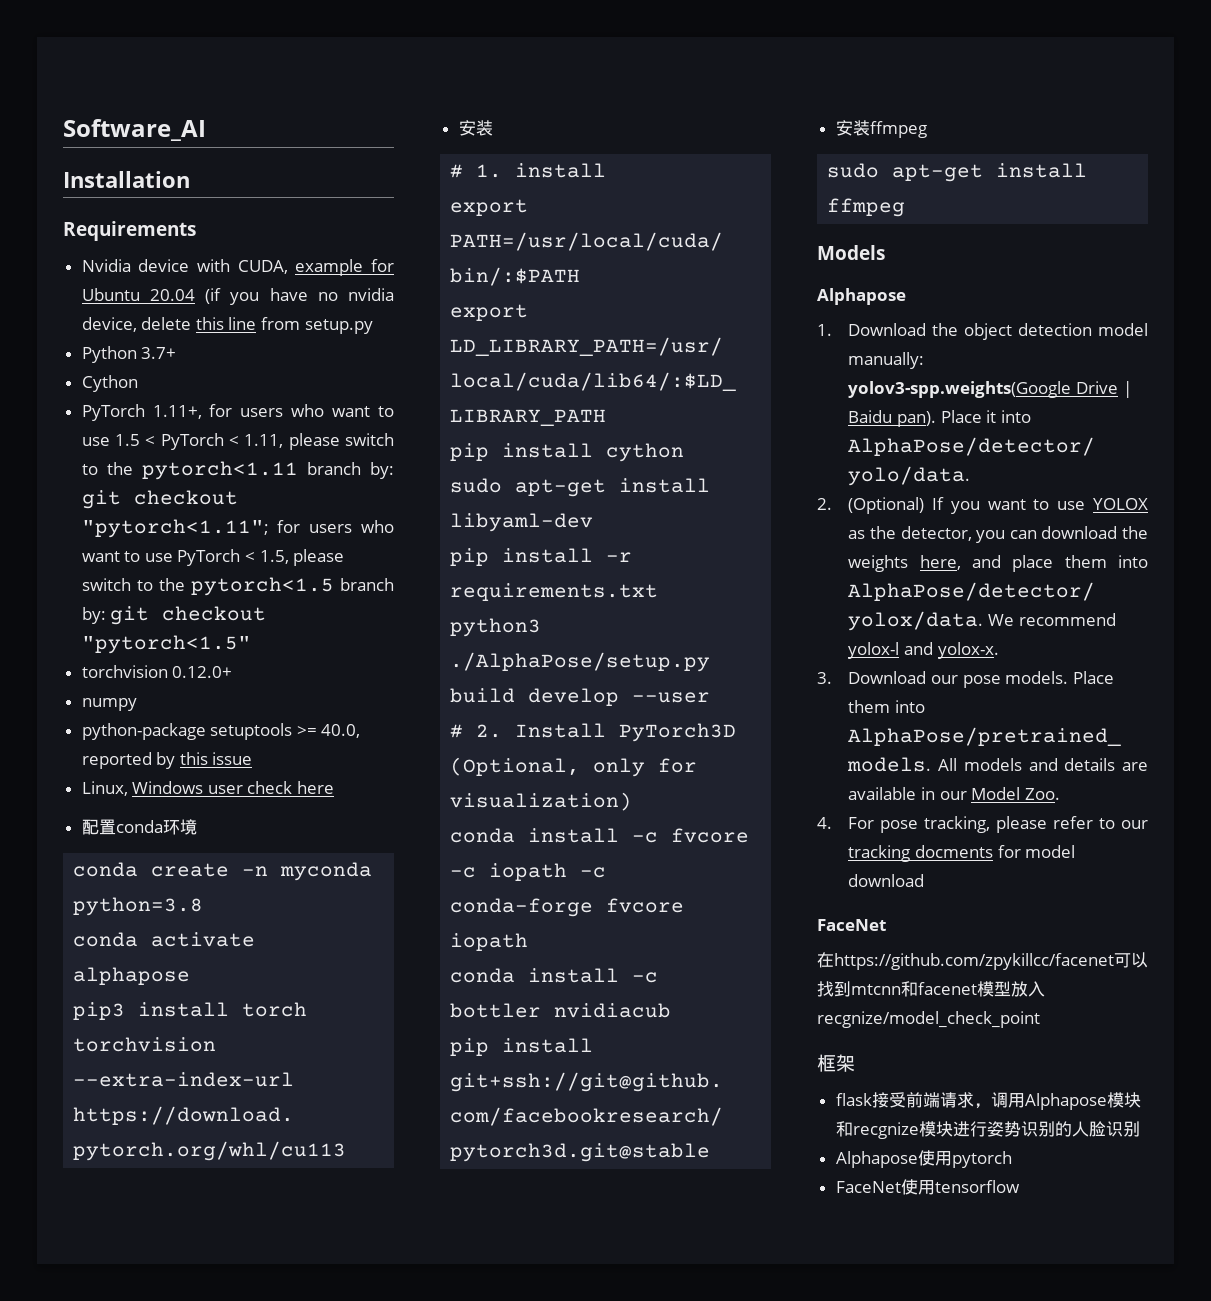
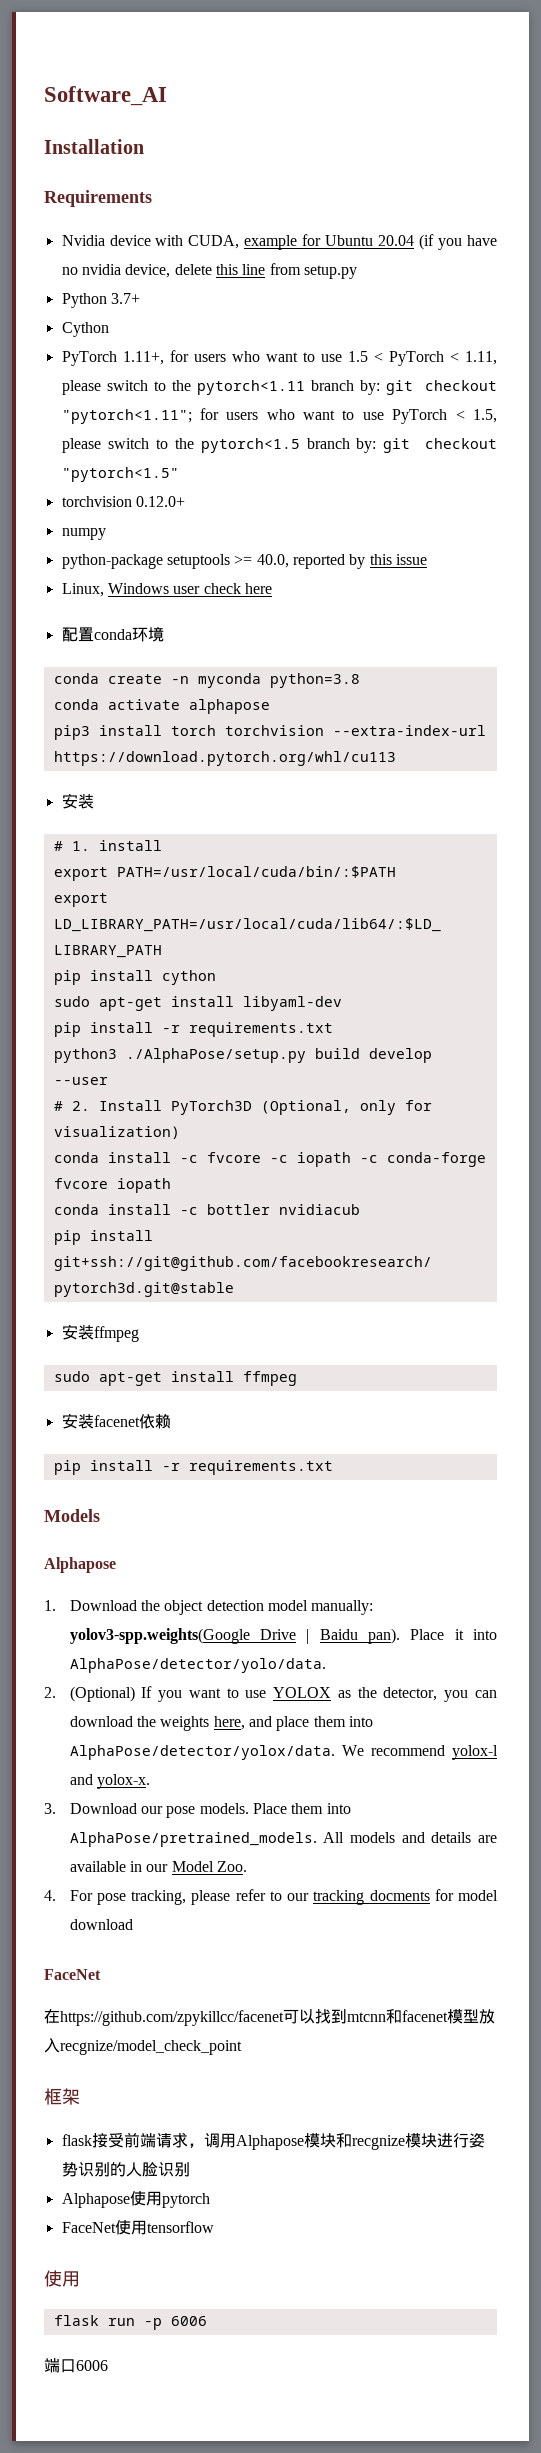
(906, 207) none -> [61,1413,171,1429] [53,1460,333,1475] // 安装facenet依赖 // pip install -r requirements.txt
(1020, 1186) none -> [44,2270,80,2287] [53,2315,207,2330] [44,2358,108,2373] // 使用 // flask run -p 6006 // 端口6006

